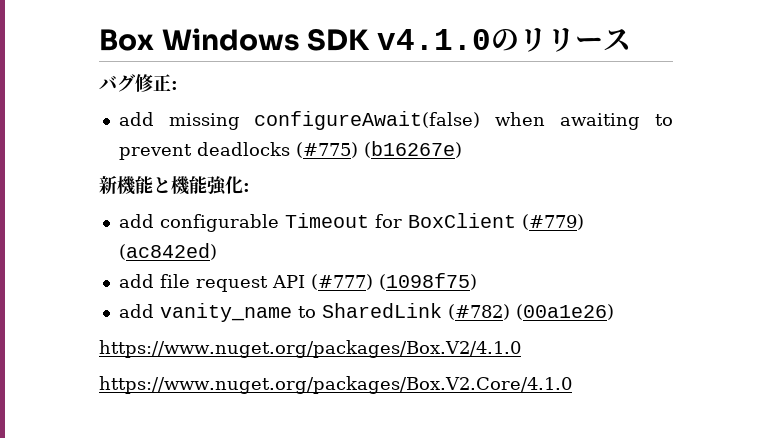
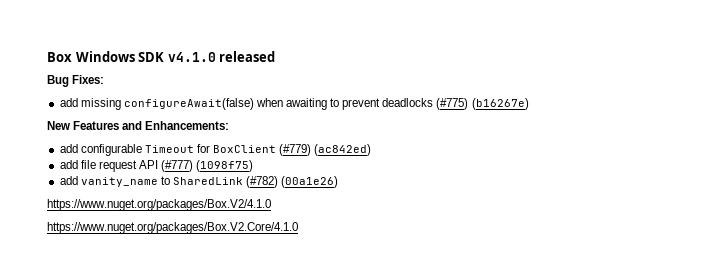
[490,28,631,52] [99,74,178,92] のリリース // バグ修正: -> [219,51,276,62] [47,75,105,87] released // Bug Fixes:
[99,176,250,196] 新機能と機能強化: -> [47,121,230,130] New Features and Enhancements:

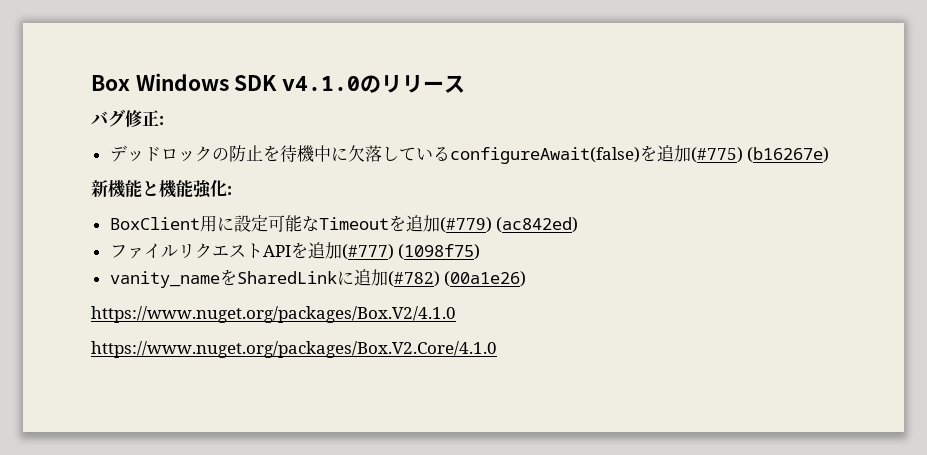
[219,51,276,62] [47,75,105,87] [59,98,529,110] [47,121,230,130] [59,144,372,156] [59,160,254,172] [59,176,243,187] released // Bug Fixes: // add missing configureAwait(false) when awaiting to prevent deadlocks (#775) (b16267e) // New Features and Enhancements: // add configurable Timeout for BoxClient (#779) (ac842ed) // add file request API (#777) (1098f75) // add vanity_name to SharedLink -> [360,75,466,93] [91,110,164,127] [109,145,830,164] [91,180,232,198] [109,215,579,233] [109,242,481,260] [109,269,388,288] のリリース // バグ修正: // デッドロックの防止を待機中に欠落しているconfigureAwait(false)を追加(#775) (b16267e) // 新機能と機能強化: // BoxClient用に設定可能なTimeoutを追加(#779) (ac842ed) // ファイルリクエストAPIを追加(#777) (1098f75) // vanity_nameをSharedLinkに追加

